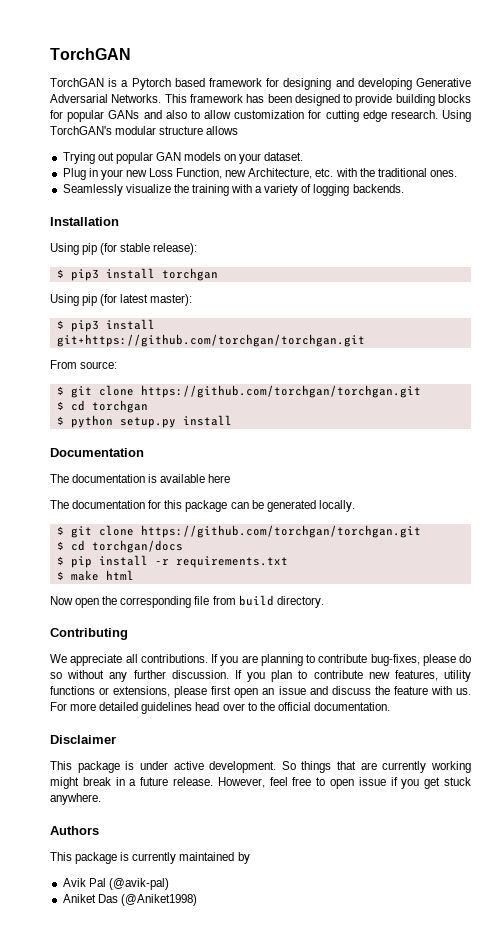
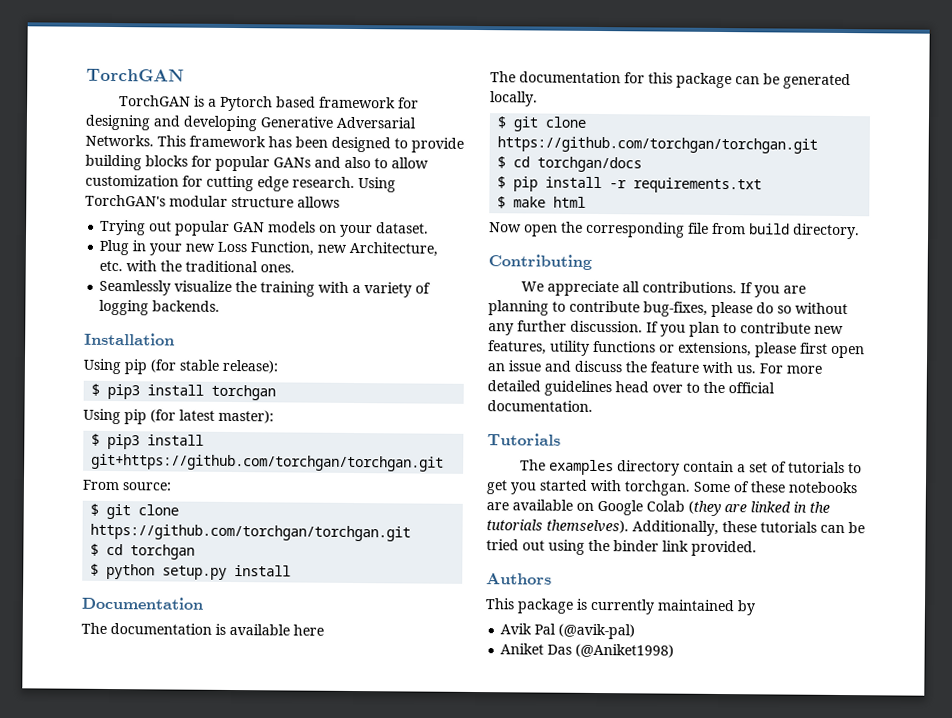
[50,735,116,744] [50,761,471,773] [50,777,472,789] [50,793,101,805] Disclaimer // This package is under active development. So things that are currently working might break in a future release. However, feel free to open issue if you get stuck anywhere. -> [487,433,561,446] [519,459,862,476] [486,479,858,496] [486,499,830,517] [486,519,865,536] [486,539,757,557] Tutorials // The examples directory contain a set of tutorials to get you started with torchgan. Some of these notebooks are available on Google Colab (they are linked in the tutorials themselves). Additionally, these tutorials can be tried out using the binder link provided.

